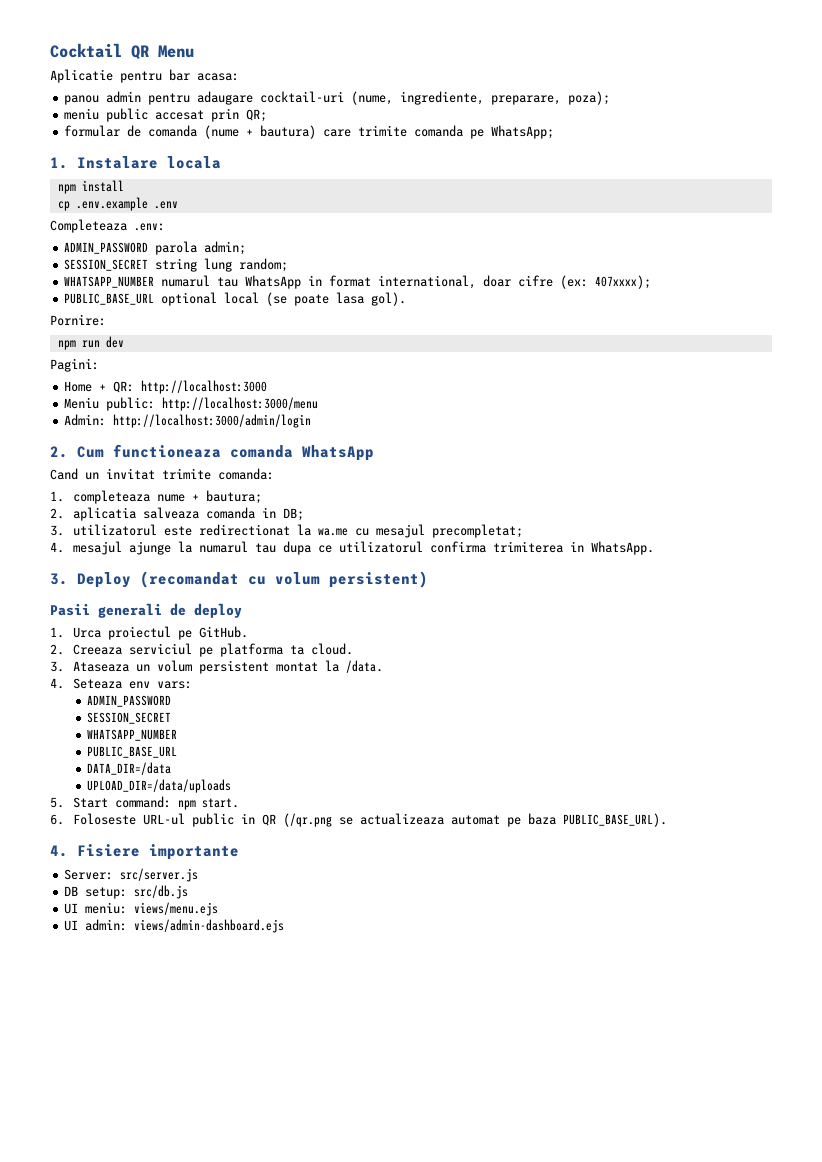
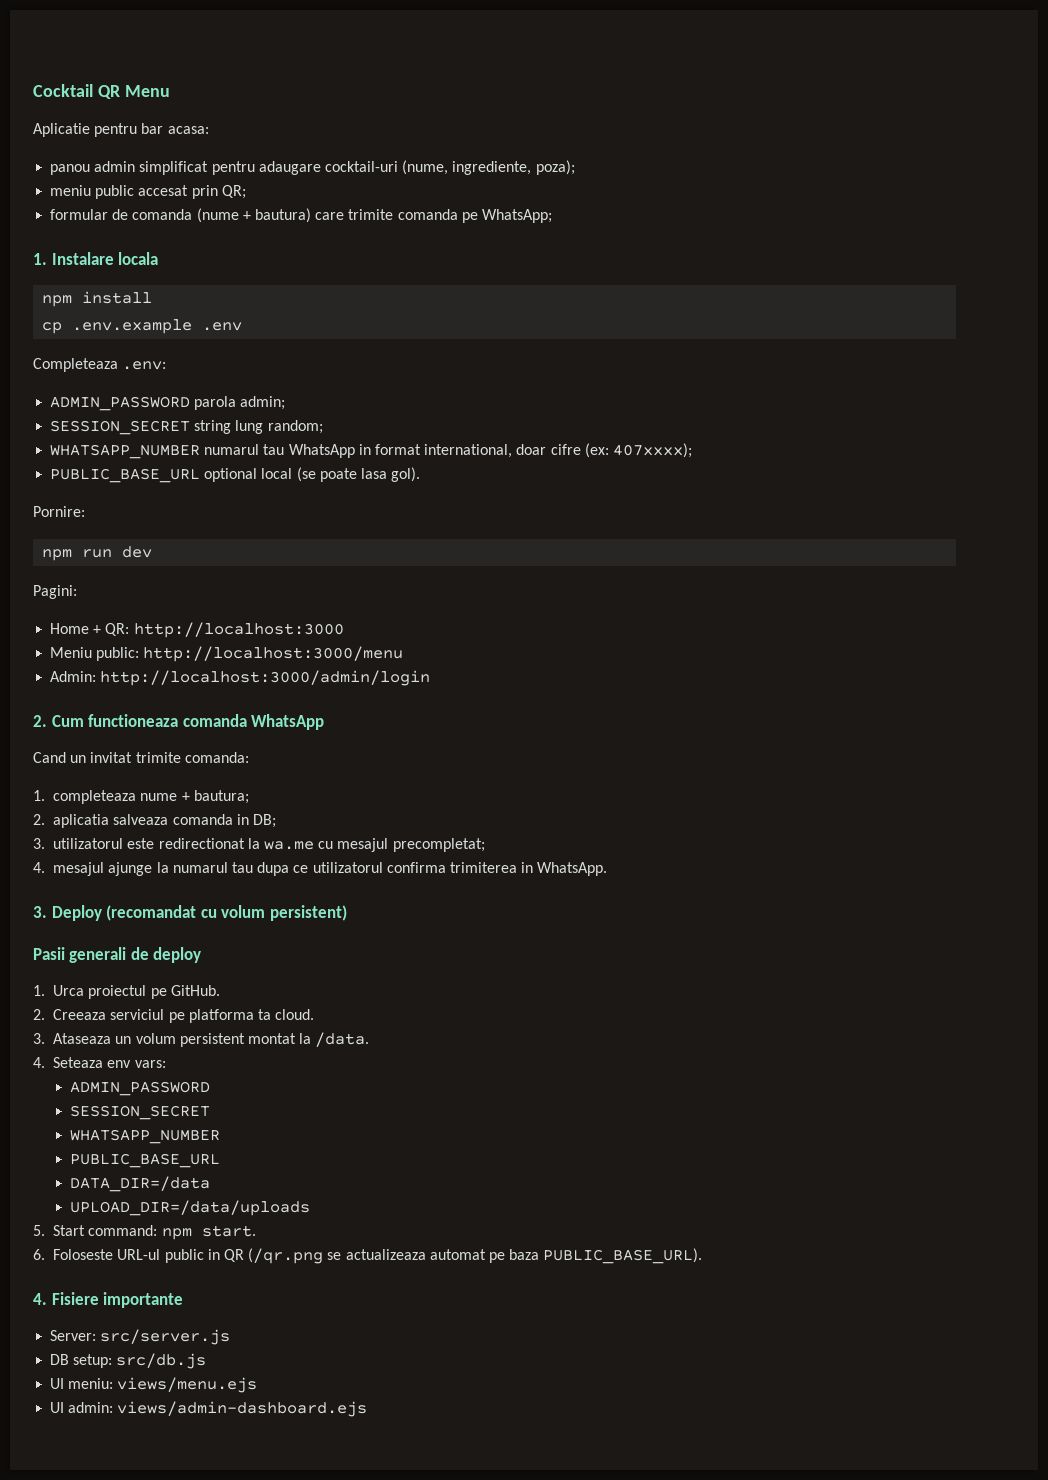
(142, 97) none -> [139,161,209,175] simplificat
[491,95,562,105] preparare, -> (532, 168) none

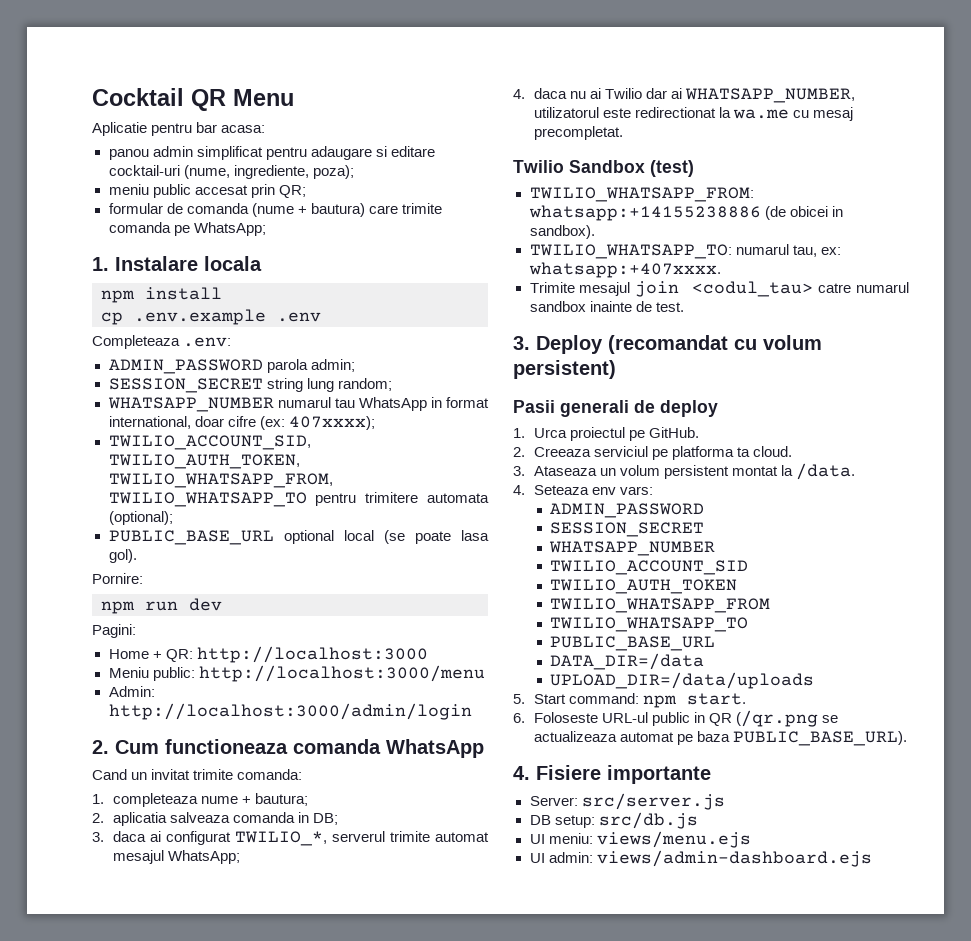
(321, 168) none -> [375,146,435,157] si editare
(692, 450) none -> [108,435,311,450] [108,454,300,469] [108,473,333,488] [108,492,490,507] [108,511,173,525] // TWILIO_ACCOUNT_SID, TWILIO_AUTH_TOKEN, TWILIO_WHATSAPP_FROM, TWILIO_WHATSAPP_TO pentru trimitere automata (optional);
(45, 843) none -> [112,831,489,846] [112,850,240,864] [513,88,855,103] daca ai configurat TWILIO_*, serverul trimite automat mesajul WhatsApp; // 4. daca nu ai Twilio dar ai WHATSAPP_NUMBER,
[337,838,485,852] [33,862,608,876] mesajul precompletat; // 4. mesajul ajunge la numarul tau dupa ce utilizatorul confirma trimiterea in WhatsApp. -> [812,107,853,121] [533,126,623,140] [513,160,694,177] [529,187,754,202] [528,205,843,221] [529,225,595,239] [529,244,841,259] [528,262,721,278] [529,281,909,297] [529,301,684,312] mesaj precompletat. // Twilio Sandbox (test) // TWILIO_WHATSAPP_FROM: whatsapp:+14155238886 (de obicei in sandbox). // TWILIO_WHATSAPP_TO: numarul tau, ex: whatsapp:+407xxxx. // Trimite mesajul join <codul_tau> catre numarul sandbox inainte de test.
(221, 1136) none -> [550,560,749,575] [550,579,738,594] [550,598,771,613] [550,617,749,632] // TWILIO_ACCOUNT_SID // TWILIO_AUTH_TOKEN // TWILIO_WHATSAPP_FROM // TWILIO_WHATSAPP_TO

